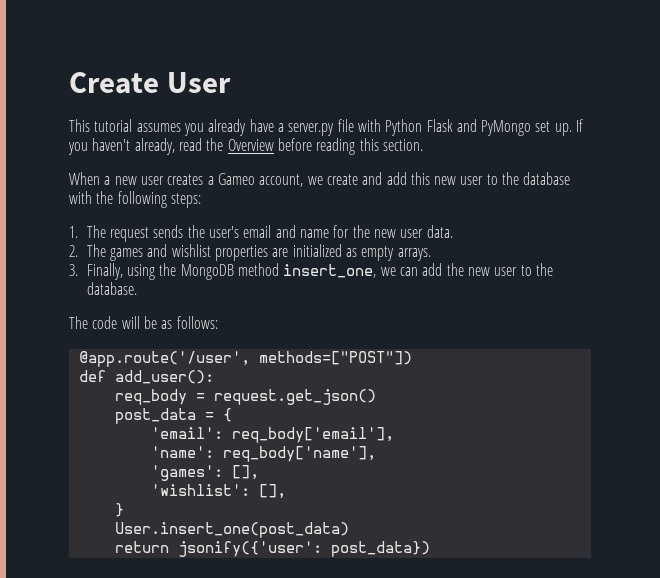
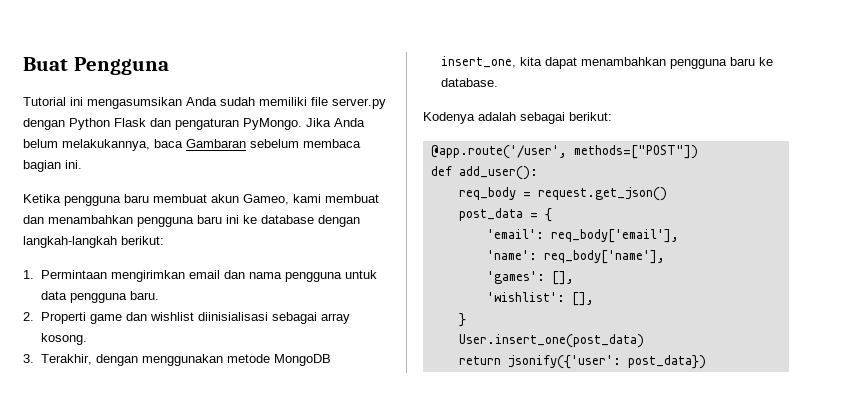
[69,72,232,94] [69,119,584,136] [68,138,423,155] [69,172,571,187] [69,191,201,208] [69,225,453,242] [69,244,431,261] [69,263,553,280] [86,282,137,295] [69,316,218,329] Create User // This tutorial assumes you already have a server.py file with Python Flask and PyMongo set up. If you haven't already, read the Overview before reading this section. // When a new user creates a Gameo account, we create and add this new user to the database with the following steps: // 1. The request sends the user's email and name for the new user data. // 2. The games and wishlist properties are initialized as empty arrays. // 3. Finally, using the MongoDB method insert_one, we can add the new user to the database. // The code will be as follows: -> [23,57,169,75] [23,97,386,109] [23,118,365,130] [23,139,361,151] [23,160,82,172] [23,194,379,206] [23,215,360,227] [23,236,164,248] [23,270,377,282] [40,291,159,303] [23,312,350,324] [40,333,87,345] [23,354,331,366] [440,56,773,69] [440,78,498,87] [423,112,612,124] Buat Pengguna // Tutorial ini mengasumsikan Anda sudah memiliki file server.py dengan Python Flask dan pengaturan PyMongo. Jika Anda belum melakukannya, baca Gambaran sebelum membaca bagian ini. // Ketika pengguna baru membuat akun Gameo, kami membuat dan menambahkan pengguna baru ini ke database dengan langkah-langkah berikut: // 1. Permintaan mengirimkan email dan nama pengguna untuk data pengguna baru. // 2. Properti game dan wishlist diinisialisasi sebagai array kosong. // 3. Terakhir, dengan menggunakan metode MongoDB insert_one, kita dapat menambahkan pengguna baru ke database. // Kodenya adalah sebagai berikut:

